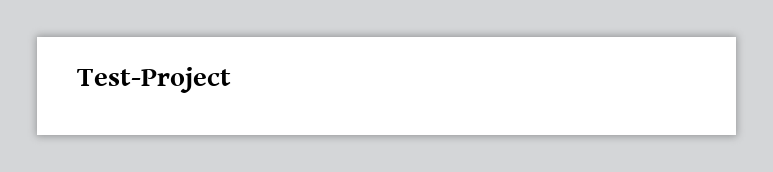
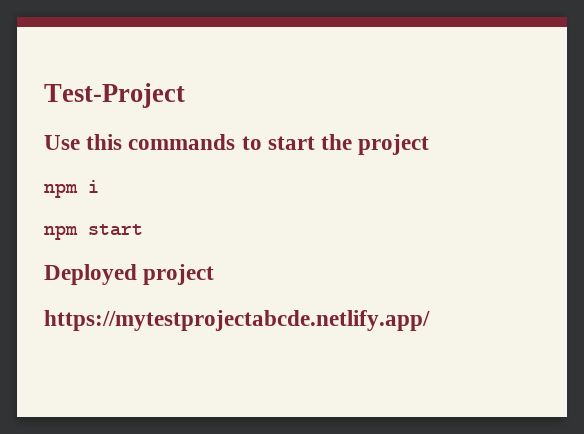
(231, 80) none -> [44,134,430,155] [44,180,99,198] [44,224,143,240] [44,264,215,285] [44,310,430,331] // Use this commands to start the project // npm i // npm start // Deployed project // https://mytestprojectabcde.netlify.app/

